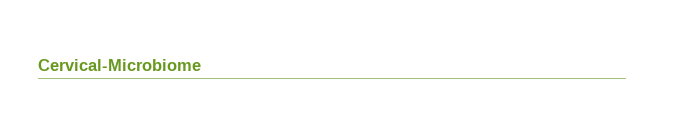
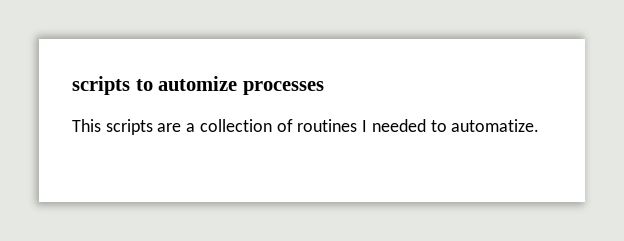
[38,59,201,71] Cervical-Microbiome -> [72,76,324,95] [72,119,540,135] scripts to automize processes // This scripts are a collection of routines I needed to automatize.

